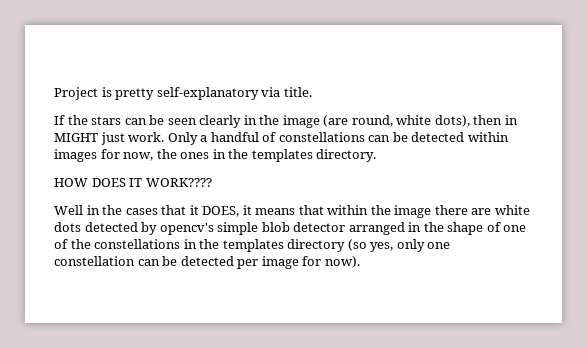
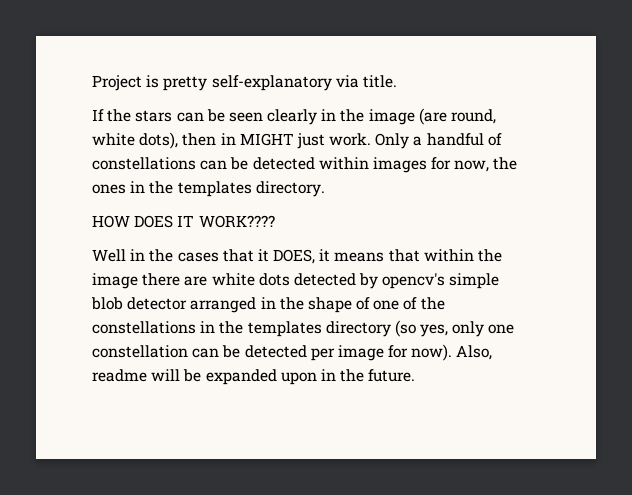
(360, 262) none -> [456,345,493,360] [92,369,416,385] Also, readme will be expanded upon in the future.

